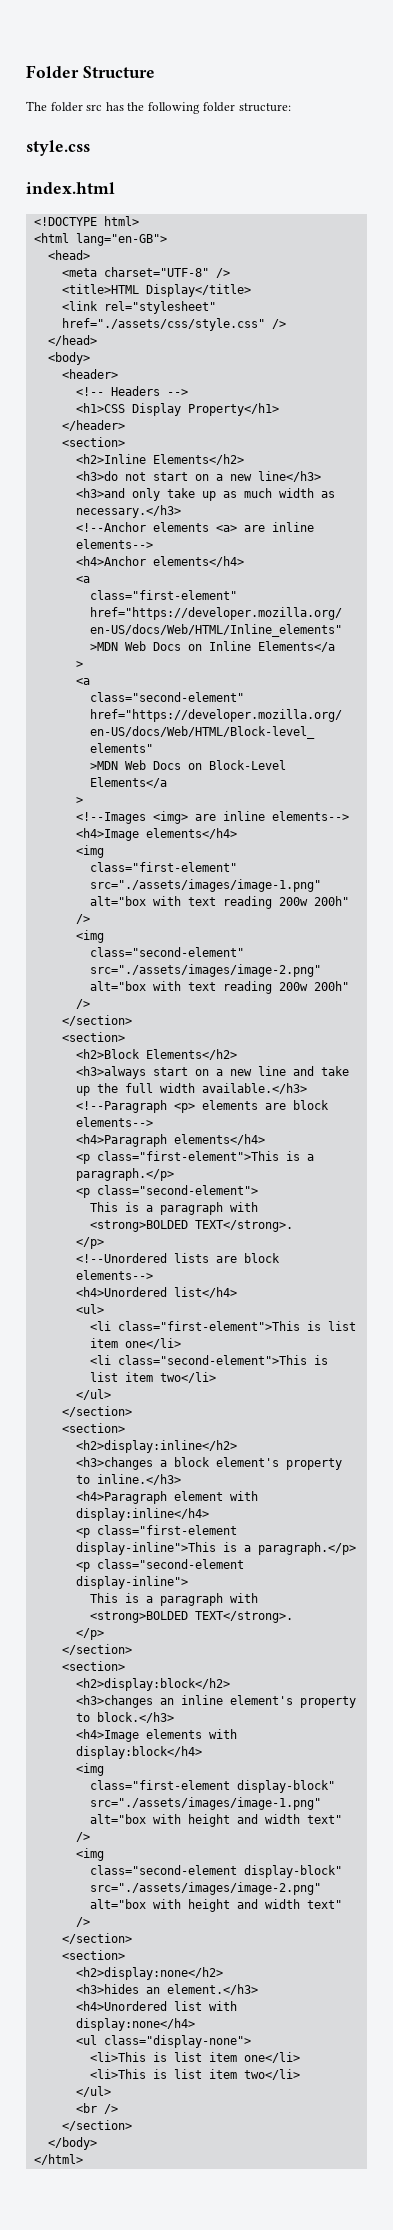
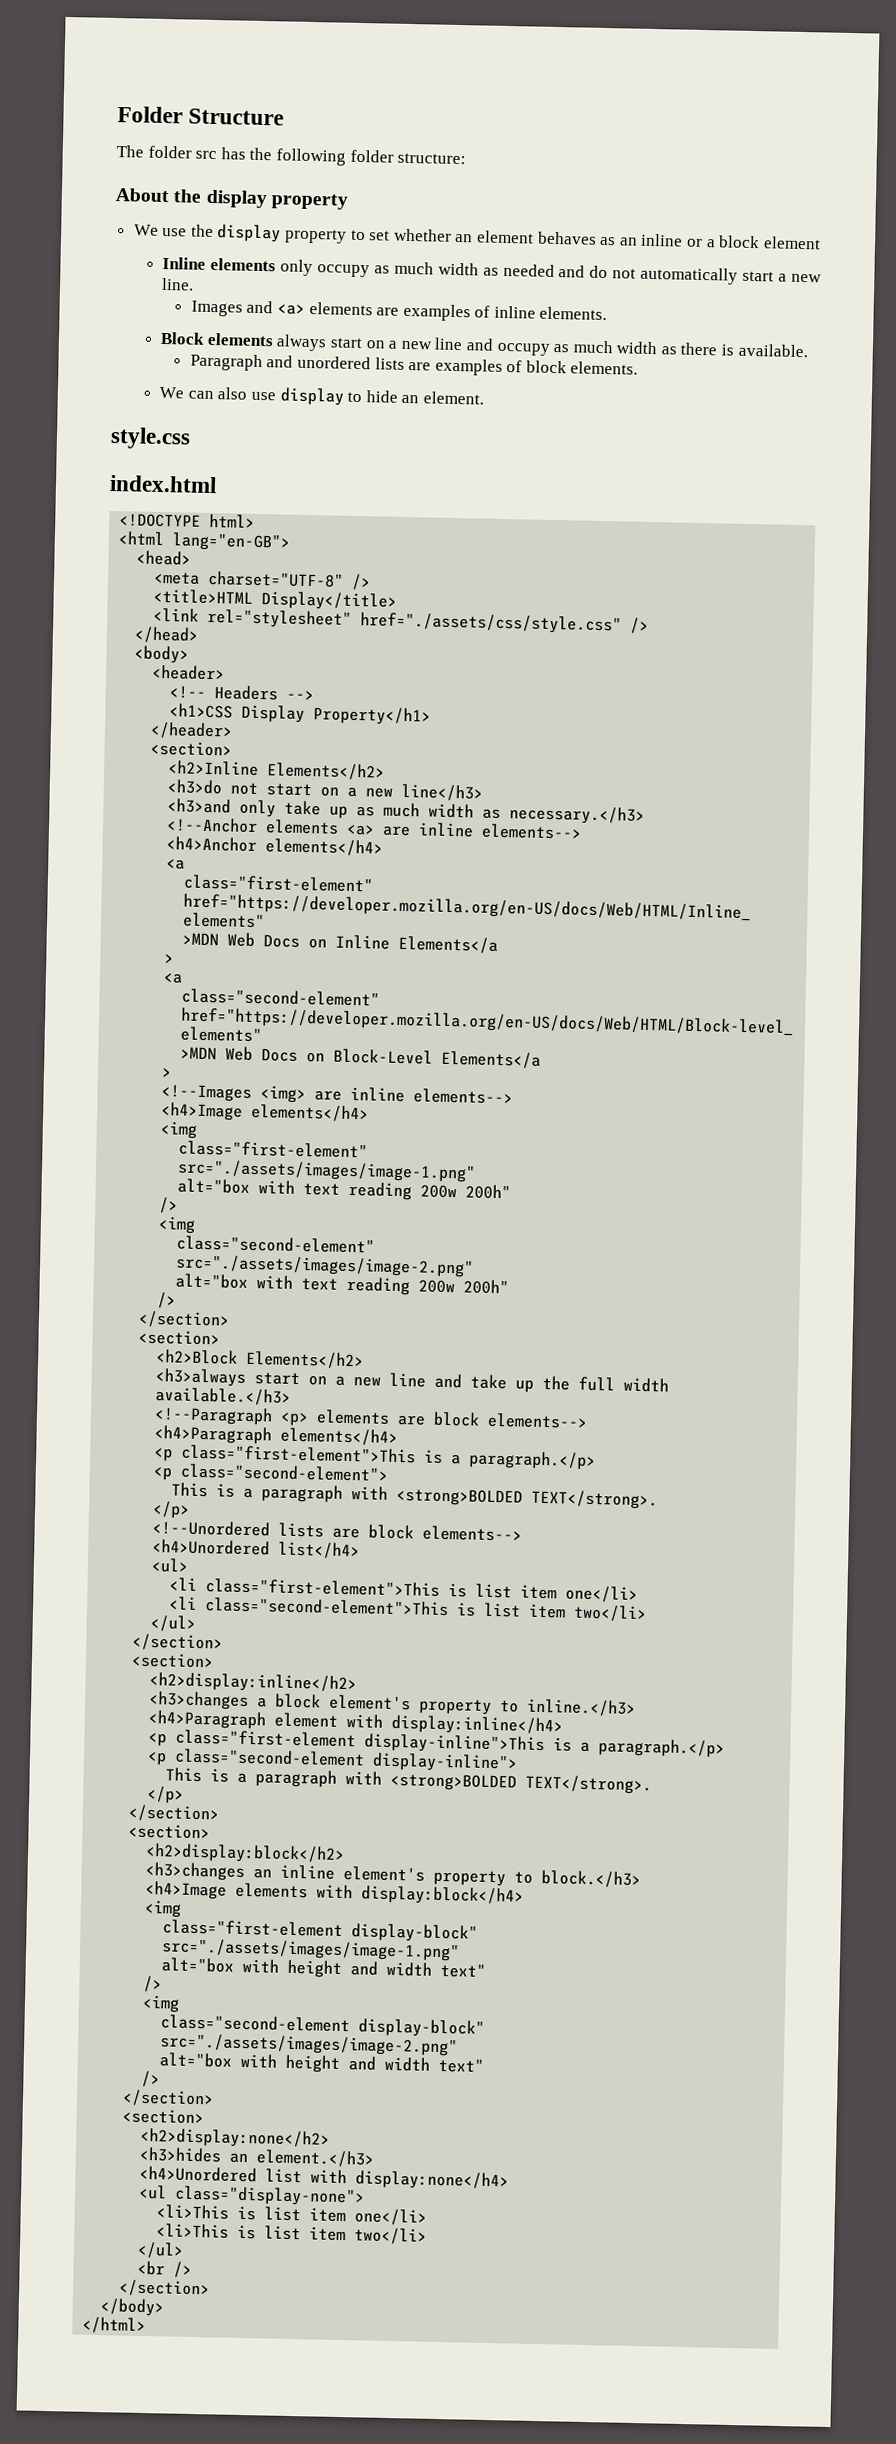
(291, 107) none -> [115,188,348,210] [133,224,821,250] [162,256,822,285] [161,277,195,291] [190,300,608,322] [160,331,808,358] [189,353,639,376] [159,386,484,406] // About the display property // We use the display property to set whether an element behaves as an inline or a block element // Inline elements only occupy as much width as needed and do not automatically start a new line. // Images and <a> elements are examples of inline elements. // Block elements always start on a new line and occupy as much width as there is available. // Paragraph and unordered lists are examples of block elements. // We can also use display to hide an element.

